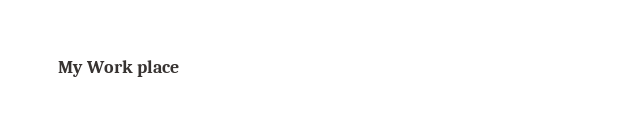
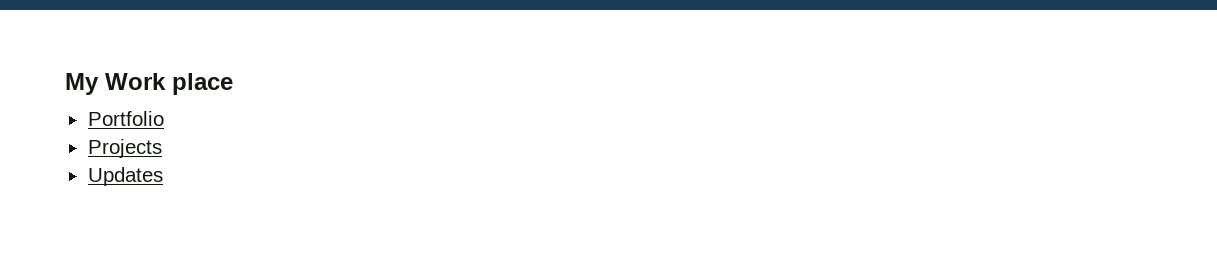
(180, 68) none -> [87,111,164,126] [87,139,162,158] [87,167,163,186] // Portfolio // Projects // Updates

